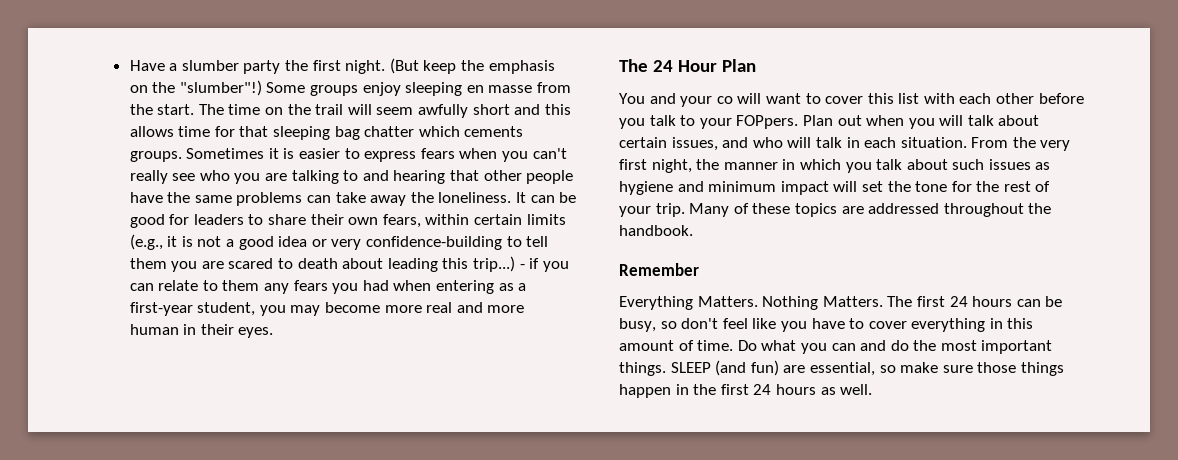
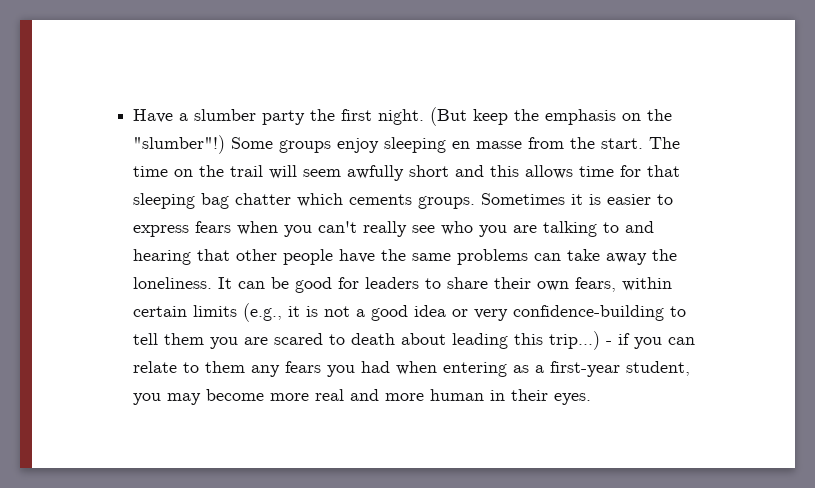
[619,59,756,72] [619,93,1084,107] [619,115,1040,129] [619,137,1071,151] [619,159,1051,173] [619,181,1051,195] [619,203,1052,217] [619,225,693,236] [619,263,699,276] [619,296,1063,310] [619,318,1034,332] [619,340,1053,354] [619,360,1064,376] [619,384,873,398] // The 24 Hour Plan // You and your co will want to cover this list with each other before you talk to your FOPpers. Plan out when you will talk about certain issues, and who will talk in each situation. From the very first night, the manner in which you talk about such issues as hygiene and minimum impact will set the tone for the rest of your trip. Many of these topics are addressed throughout the handbook. // Remember // Everything Matters. Nothing Matters. The first 24 hours can be busy, so don't feel like you have to cover everything in this amount of time. Do what you can and do the most important things. SLEEP (and fun) are essential, so make sure those things happen in the first 24 hours as well. -> (592, 399) none

